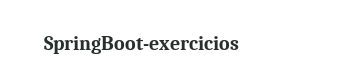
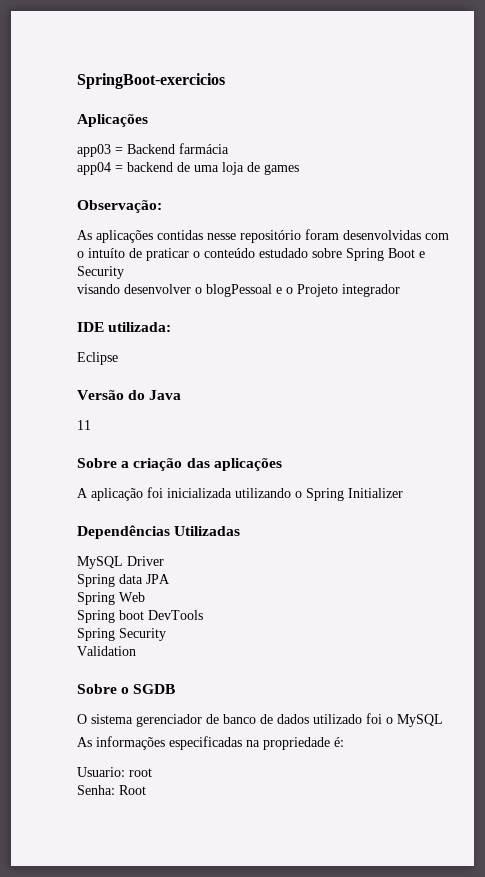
(239, 45) none -> [77,114,148,127] [77,143,229,157] [77,162,299,175] [77,200,162,213] [77,229,449,243] [77,248,425,261] [77,266,124,279] [77,284,400,297] [77,322,172,332] [77,352,118,365] [77,390,182,400] [77,420,91,430] [77,458,282,471] [77,487,403,501] [77,525,241,539] [77,556,164,569] [77,574,170,587] [77,592,145,605] [77,610,203,623] [77,628,166,641] [77,646,136,656] [77,684,176,694] [77,713,443,727] [77,736,344,750] [77,767,152,777] [77,785,146,795] // Aplicações // app03 = Backend farmácia // app04 = backend de uma loja de games // Observação: // As aplicações contidas nesse repositório foram desenvolvidas com o intuíto de praticar o conteúdo estudado sobre Spring Boot e Security // visando desenvolver o blogPessoal e o Projeto integrador // IDE utilizada: // Eclipse // Versão do Java // 11 // Sobre a criação das aplicações // A aplicação foi inicializada utilizando o Spring Initializer // Dependências Utilizadas // MySQL Driver // Spring data JPA // Spring Web // Spring boot DevTools // Spring Security // Validation // Sobre o SGDB // O sistema gerenciador de banco de dados utilizado foi o MySQL // As informações especificadas na propriedade é: // Usuario: root // Senha: Root

